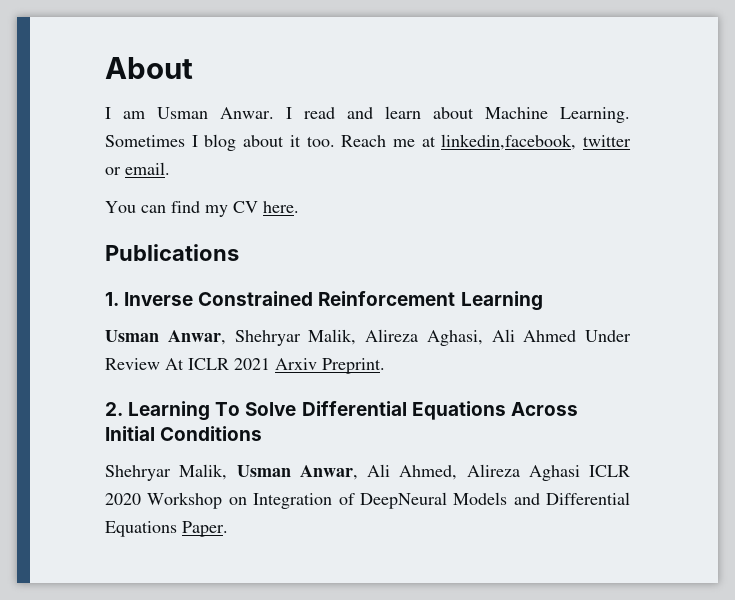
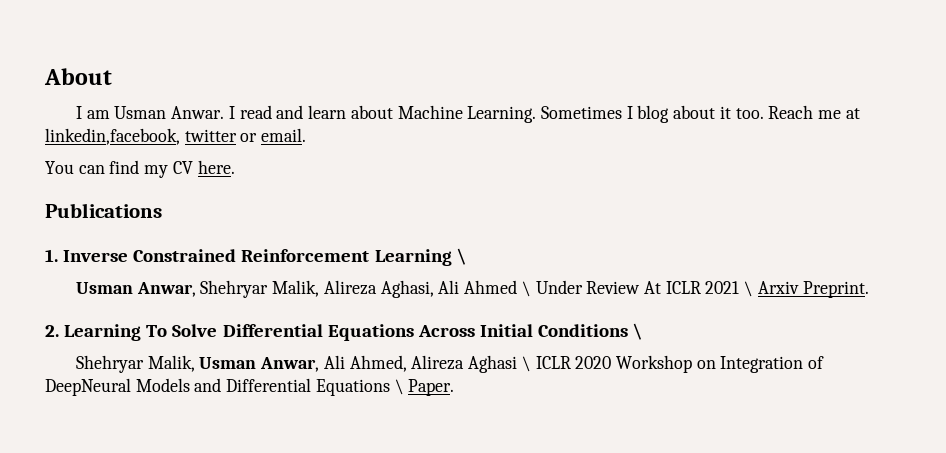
(543, 301) none -> [456,248,467,265] \
(577, 336) none -> [521,281,531,297] \
(270, 364) none -> [744,281,754,297] \
(263, 433) none -> [633,323,644,340] \
(580, 473) none -> [521,356,531,372] \
(177, 529) none -> [394,379,404,395] \

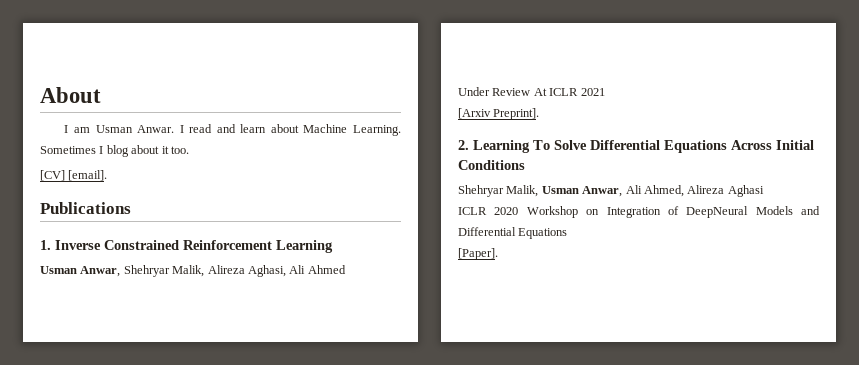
[768,105,860,119] [45,128,307,145] [45,160,235,178] Reach me at linkedin,facebook, twitter or email. // You can find my CV here. -> [40,170,108,181] // [CV] [email].
[456,248,467,265] \ -> (333, 246) none
[521,281,531,297] \ -> (346, 269) //
[744,281,869,298] \ Arxiv Preprint. -> [458,108,540,120] // [Arxiv Preprint].
[633,323,644,340] \ -> (525, 165) none
[521,356,531,372] \ -> (764, 191) //
[394,379,455,396] \ Paper. -> [458,248,498,260] // [Paper].

